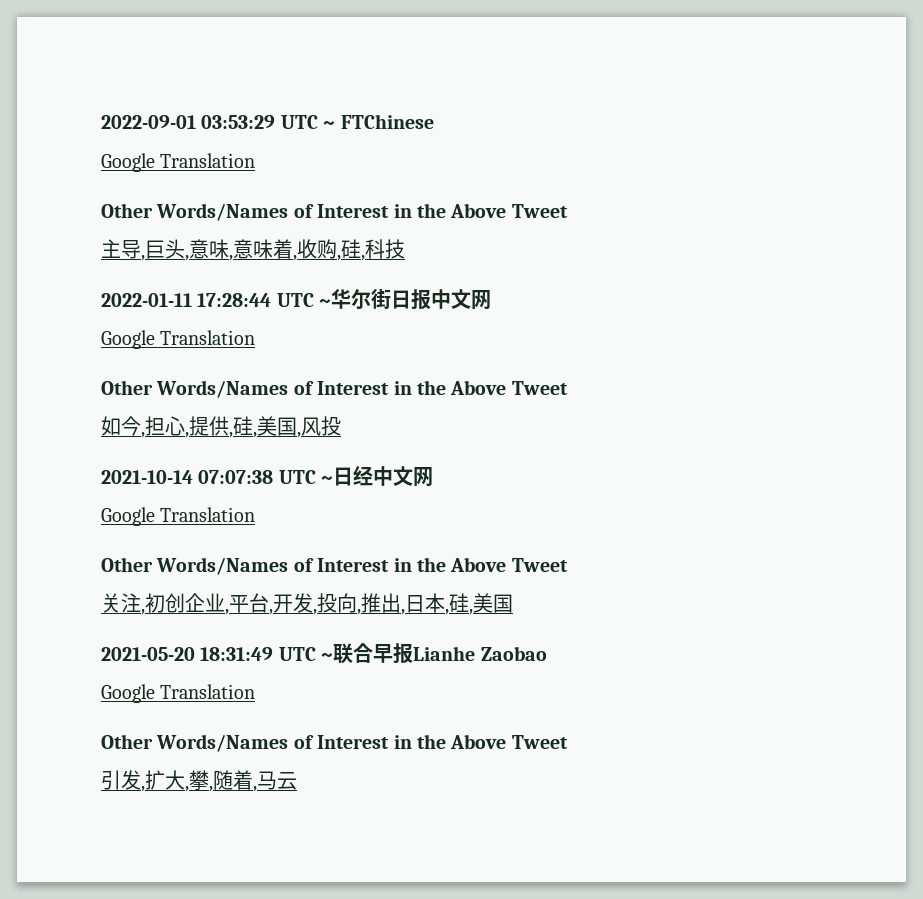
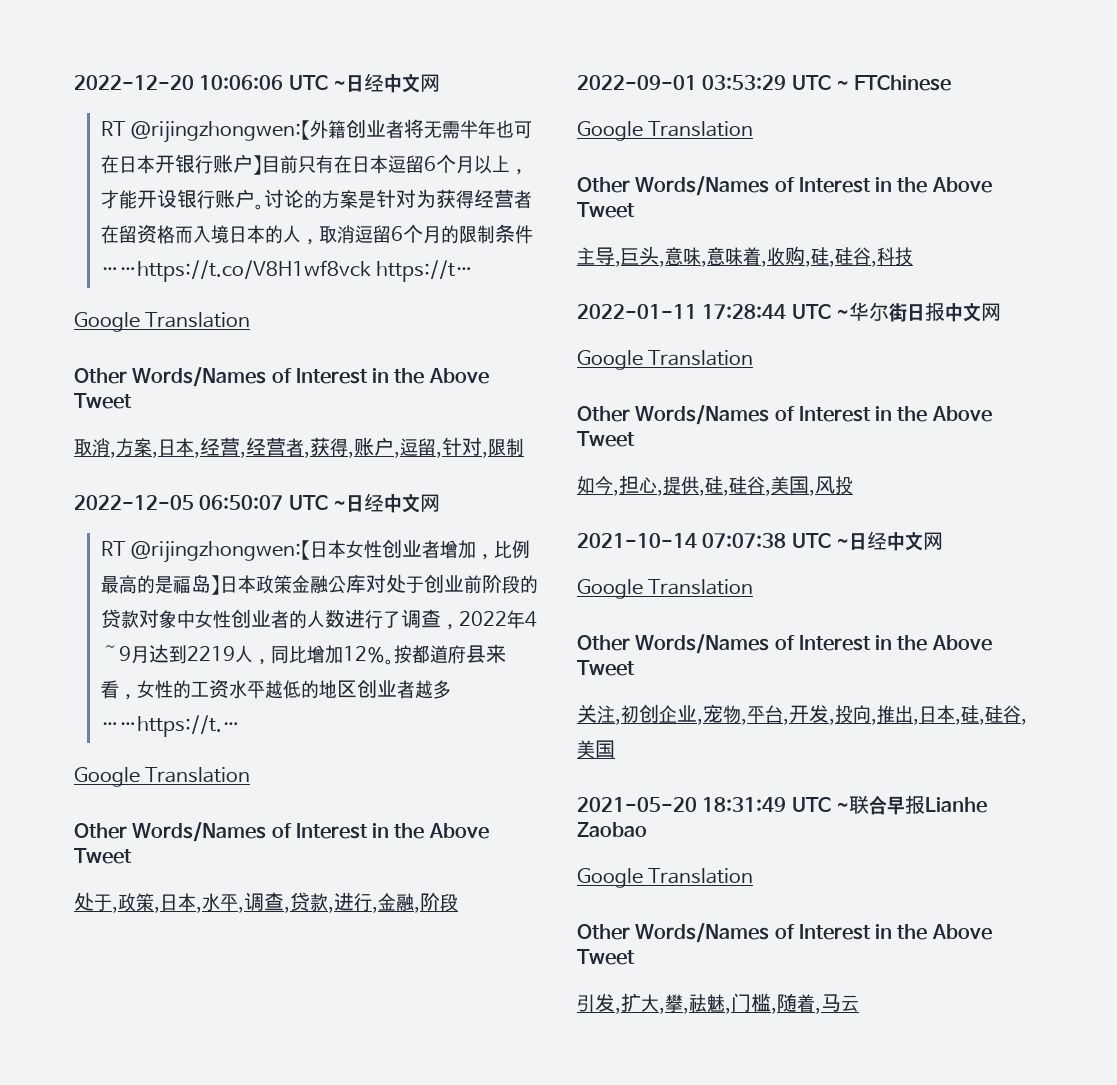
(101, 122) none -> [74,73,440,93] [100,119,533,143] [100,154,528,175] [100,189,532,210] [100,224,533,245] [100,260,474,282] [74,312,251,332] [74,367,489,387] [74,393,132,409] [74,437,524,458] [74,493,440,513] [100,539,531,563] [100,574,538,595] [100,609,537,630] [100,644,506,665] [100,679,451,700] [100,715,240,737] [74,767,251,787] [74,822,489,842] [74,848,132,864] [74,892,458,913] 2022-12-20 10:06:06 UTC ~日经中文网 // RT @rijingzhongwen:【外籍创业者将无需半年也可在日本开银行账户】目前只有在日本逗留6个月以上，才能开设银行账户。讨论的方案是针对为获得经营者在留资格而入境日本的人，取消逗留6个月的限制条件……https://t.co/V8H1wf8vck https://t… // Google Translation // Other Words/Names of Interest in the Above Tweet // 取消,方案,日本,经营,经营者,获得,账户,逗留,针对,限制 // 2022-12-05 06:50:07 UTC ~日经中文网 // RT @rijingzhongwen:【日本女性创业者增加，比例最高的是福岛】日本政策金融公库对处于创业前阶段的贷款对象中女性创业者的人数进行了调查，2022年4～9月达到2219人，同比增加12％。按都道府县来看，女性的工资水平越低的地区创业者越多……https://t.… // Google Translation // Other Words/Names of Interest in the Above Tweet // 处于,政策,日本,水平,调查,贷款,进行,金融,阶段 //
(365, 258) none -> [835,247,877,267] 硅谷,
(257, 435) none -> [729,476,771,496] 硅谷,
(229, 612) none -> [703,704,747,725] 宠物,
(473, 612) none -> [985,705,1027,725] 硅谷,
(213, 789) none -> [689,993,777,1014] 祛魅,门槛,

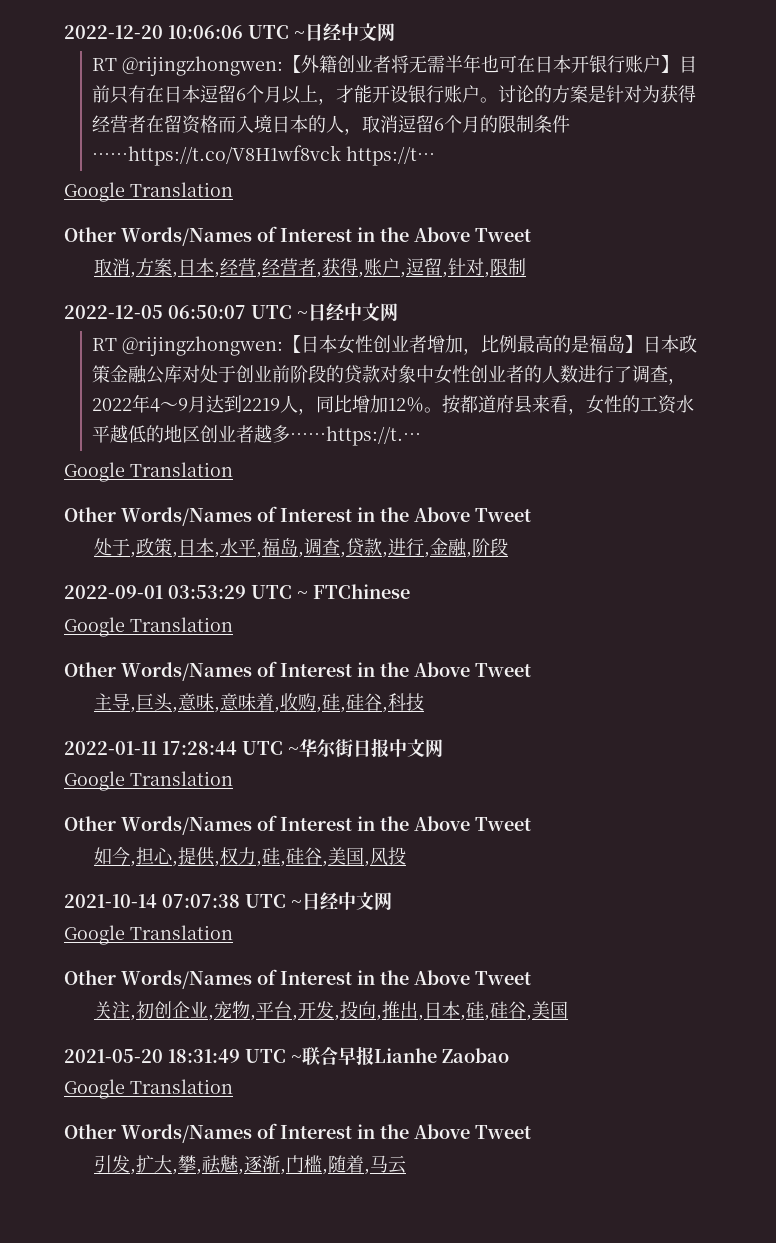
(244, 910) none -> [262,538,305,558] 福岛,
(705, 493) none -> [220,847,263,867] 权力,
(731, 1011) none -> [244,1155,287,1175] 逐渐,

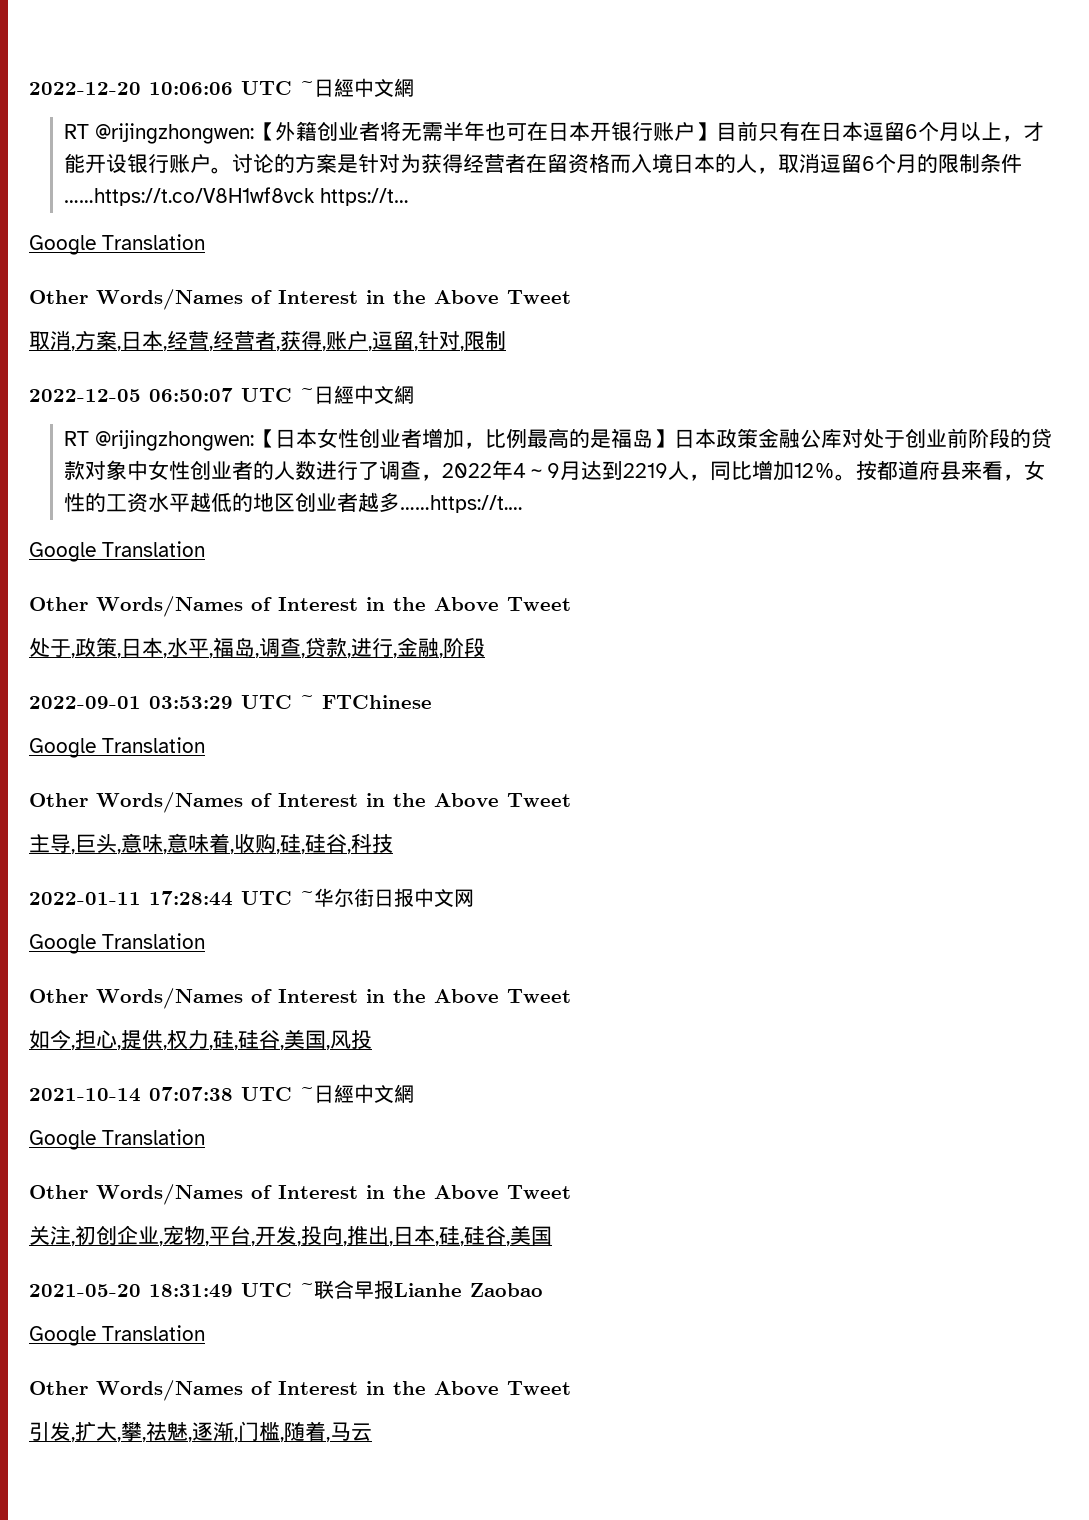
[323,23,395,41] 经中文网 -> [334,78,414,97] 經中文網
[326,303,398,321] 经中文网 -> [334,385,414,404] 經中文網
[320,892,392,910] 经中文网 -> [334,1084,414,1103] 經中文網

